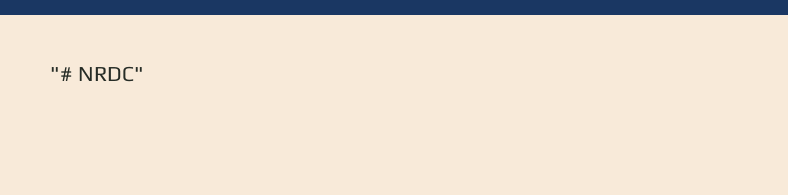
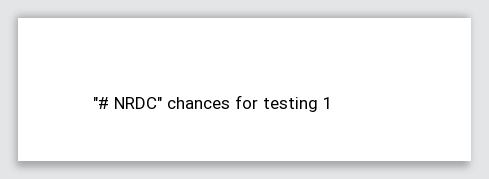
(144, 74) none -> [167,95,333,112] chances for testing 1

